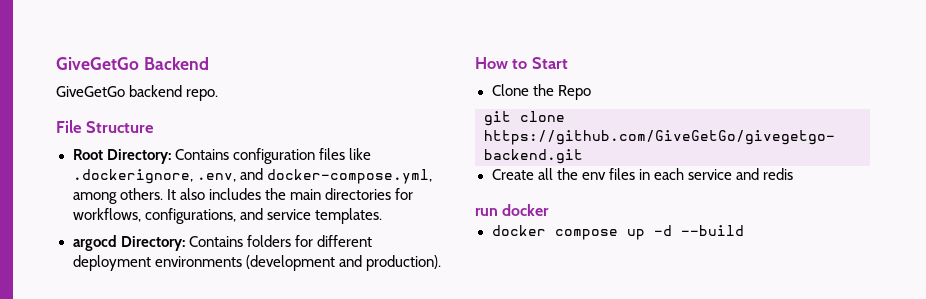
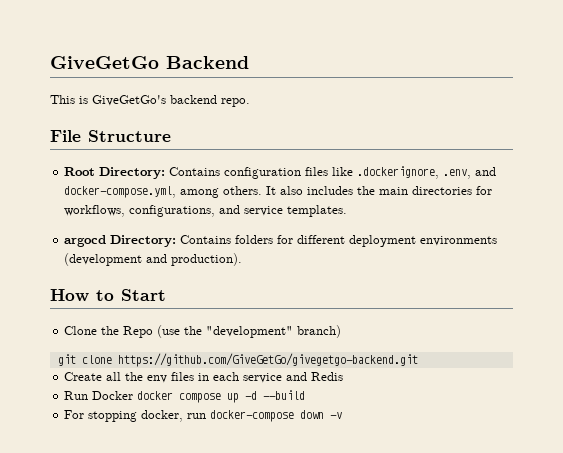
[56,86,125,97] GiveGetGo -> [50,95,166,106] This is GiveGetGo's
(591, 92) none -> [157,325,342,338] (use the "development" branch)
[762,168,793,180] [475,204,550,216] redis // run docker // -> [311,372,344,381] [64,391,134,400] Redis // Run Docker
(744, 230) none -> [64,410,343,422] // For stopping docker, run docker-compose down -v

